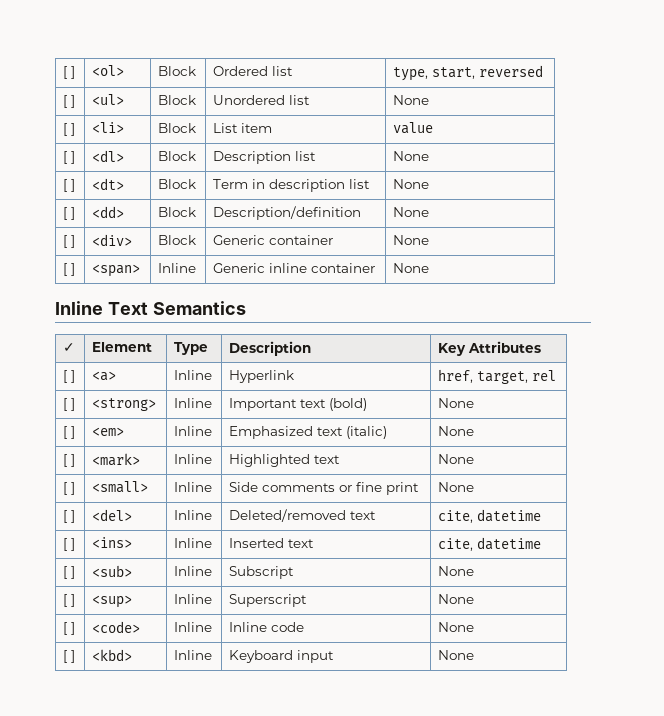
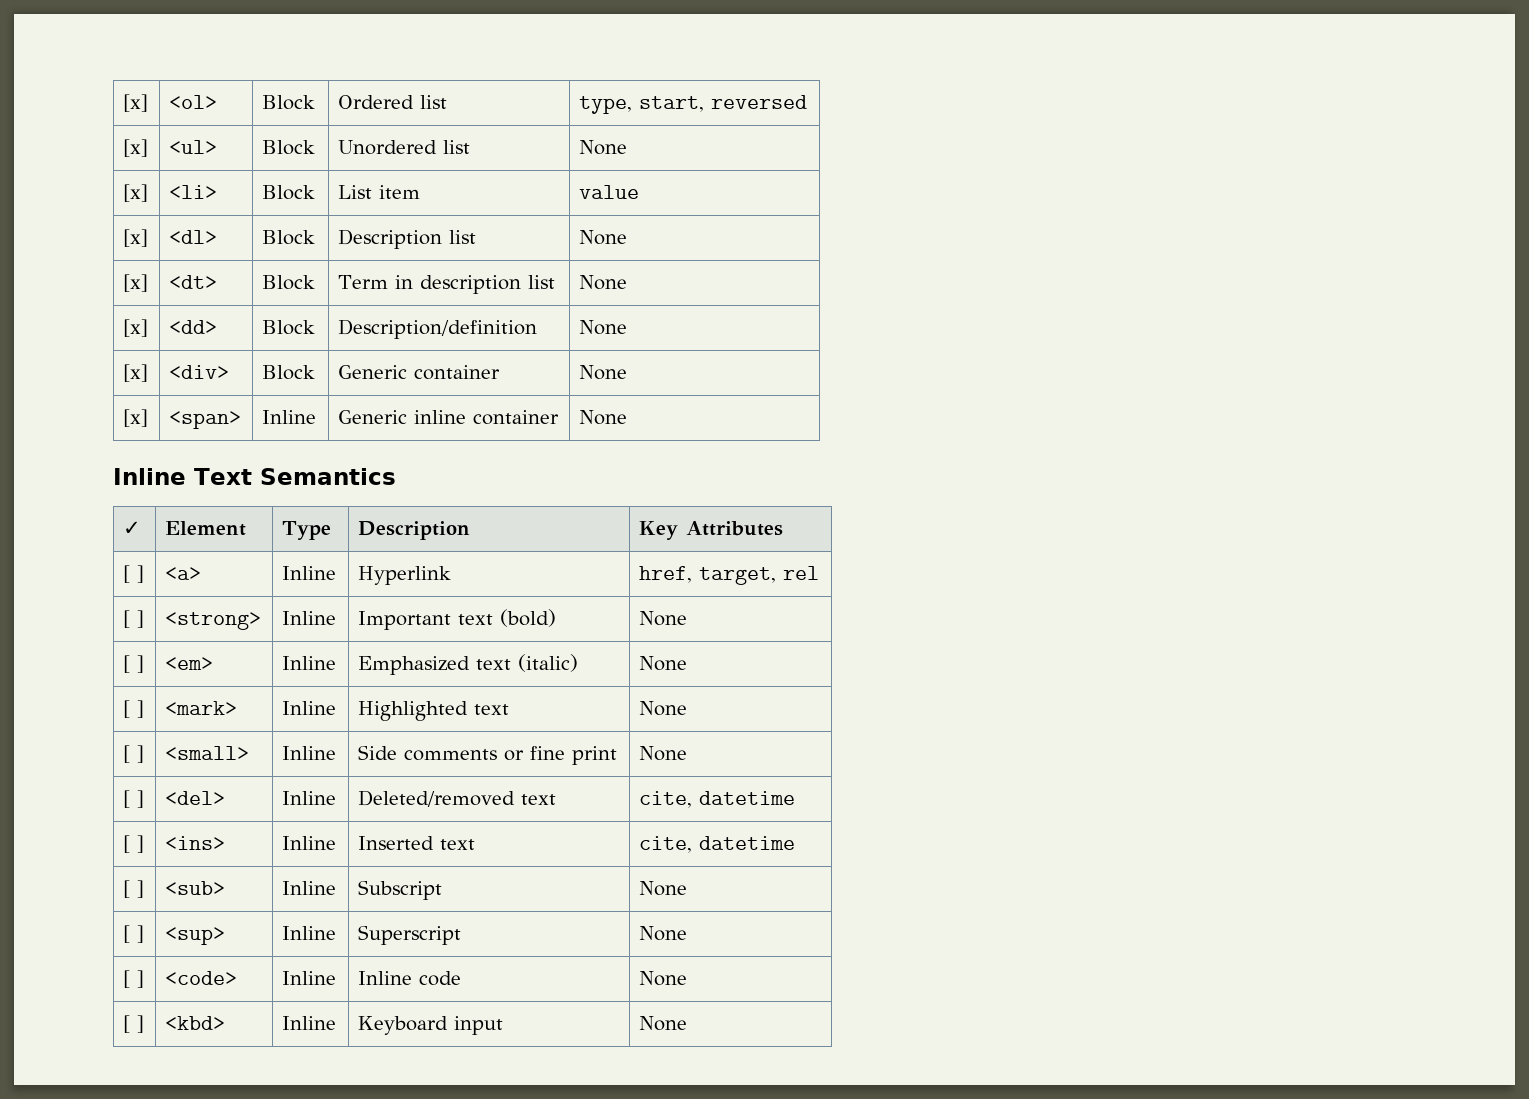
[63,66,76,79] [ ] -> [123,94,149,112] [x]
[63,95,76,108] [ ] -> [123,139,149,157] [x]
[63,123,76,136] [ ] -> [123,184,149,202] [x]
[63,151,76,164] [ ] -> [123,229,149,247] [x]
[63,179,76,192] [ ] -> [123,274,149,292] [x]
[63,207,76,220] [ ] -> [123,319,149,337] [x]
[63,235,76,248] [ ] -> [123,364,149,382] [x]
[63,263,76,276] [ ] -> [123,409,149,427] [x]

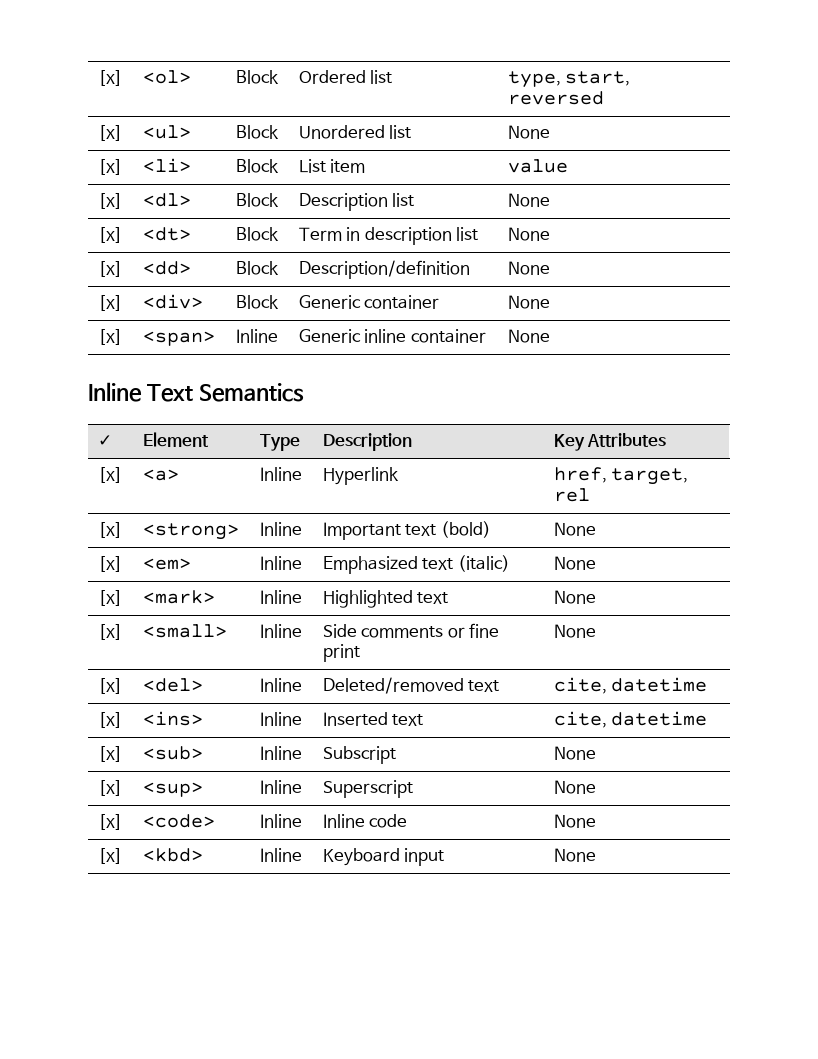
[123,565,145,583] [ ] -> [97,467,123,483] [x]
[123,610,145,628] [ ] -> [97,522,123,538] [x]
[123,655,145,673] [ ] -> [97,556,123,572] [x]
[123,700,145,718] [ ] -> [97,590,123,606] [x]
[123,745,145,763] [ ] -> [97,624,123,640] [x]
[123,790,145,808] [ ] -> [97,678,123,694] [x]
[123,835,145,853] [ ] -> [97,712,123,728] [x]
[123,880,145,898] [ ] -> [97,746,123,762] [x]
[123,925,145,943] [ ] -> [97,780,123,796] [x]
[123,970,145,988] [ ] -> [97,814,123,830] [x]
[123,1015,145,1033] [ ] -> [97,848,123,864] [x]

